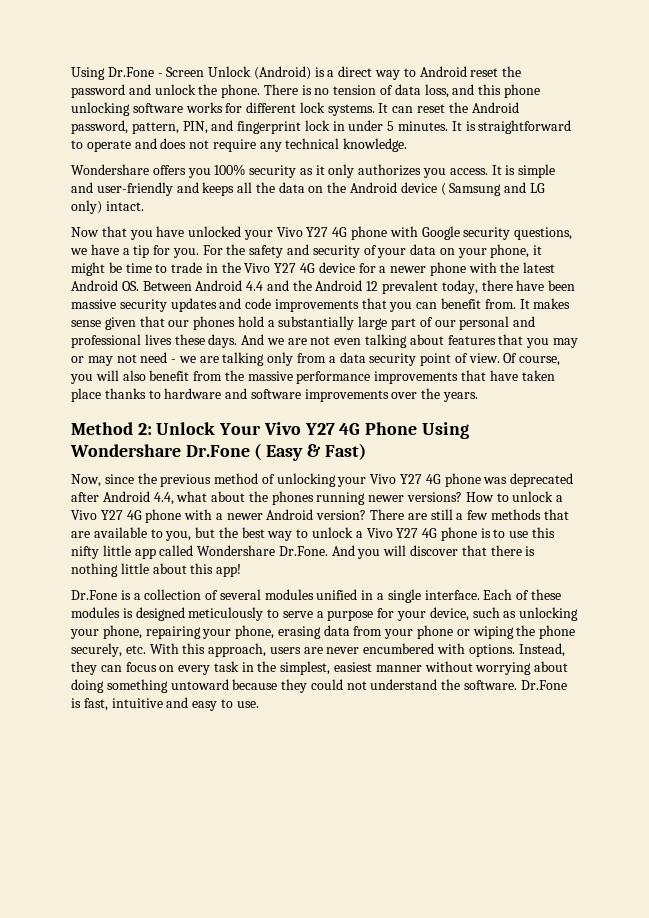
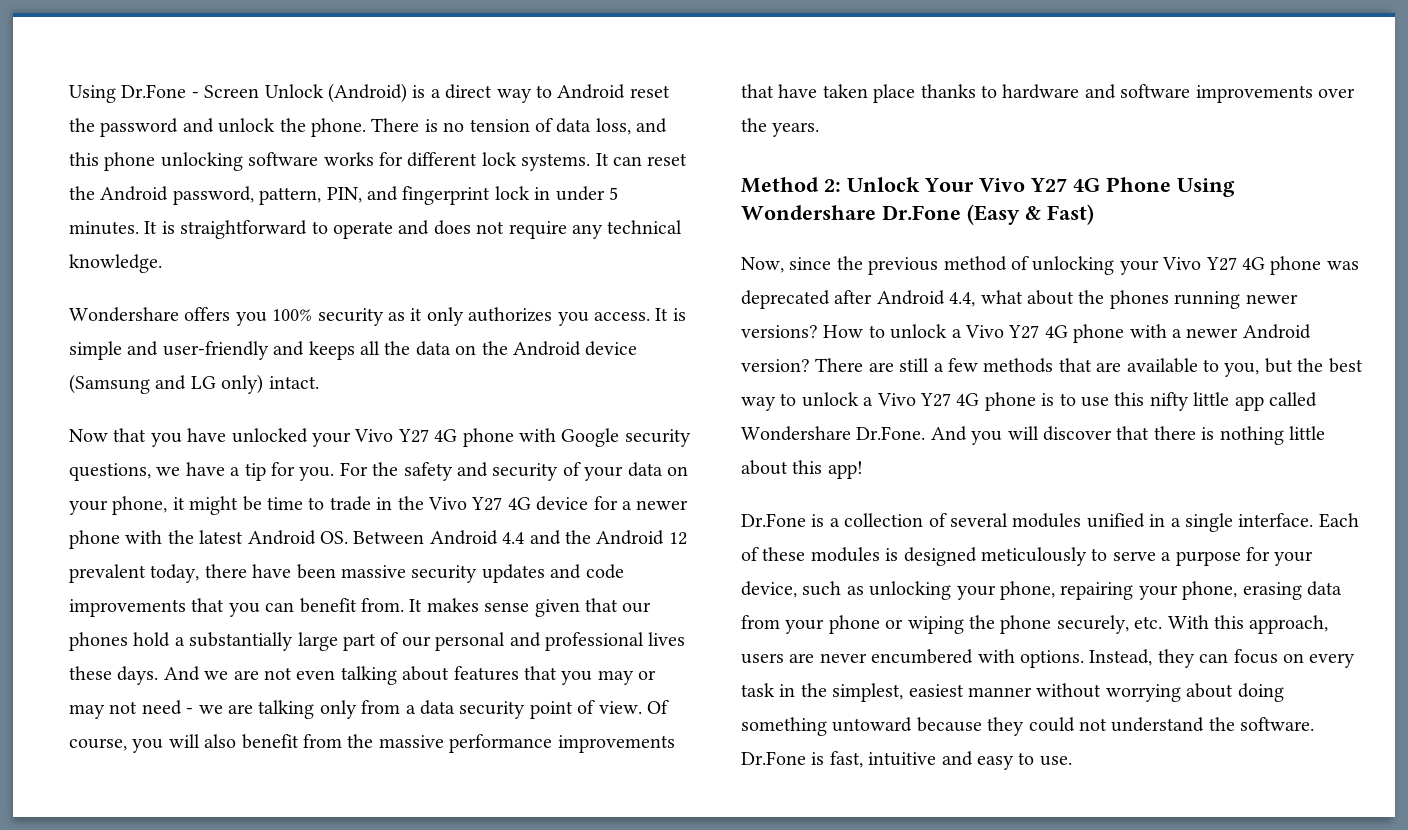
[440,183,502,196] ( Samsung -> [69,374,150,394] (Samsung
[254,443,304,461] ( Easy -> [967,204,1020,225] (Easy

